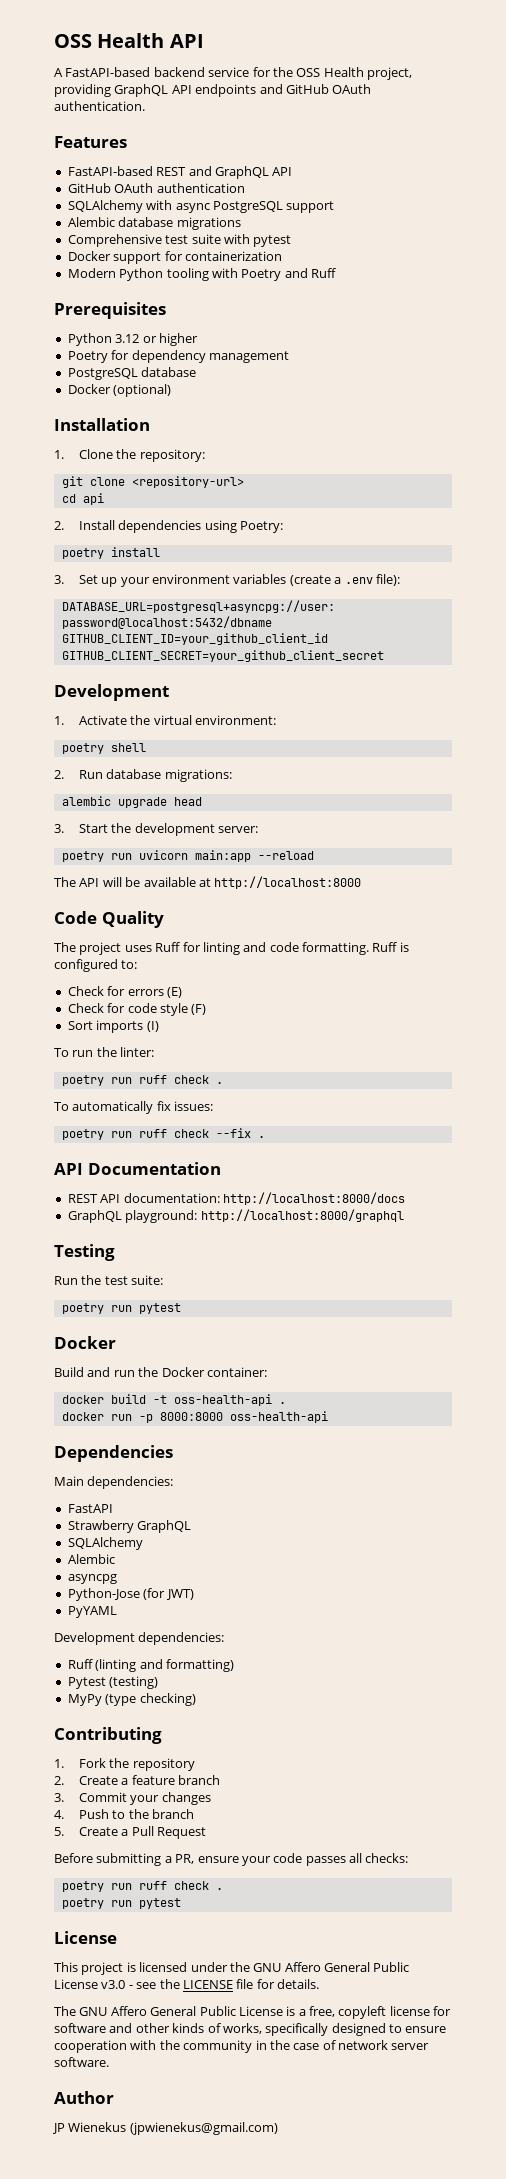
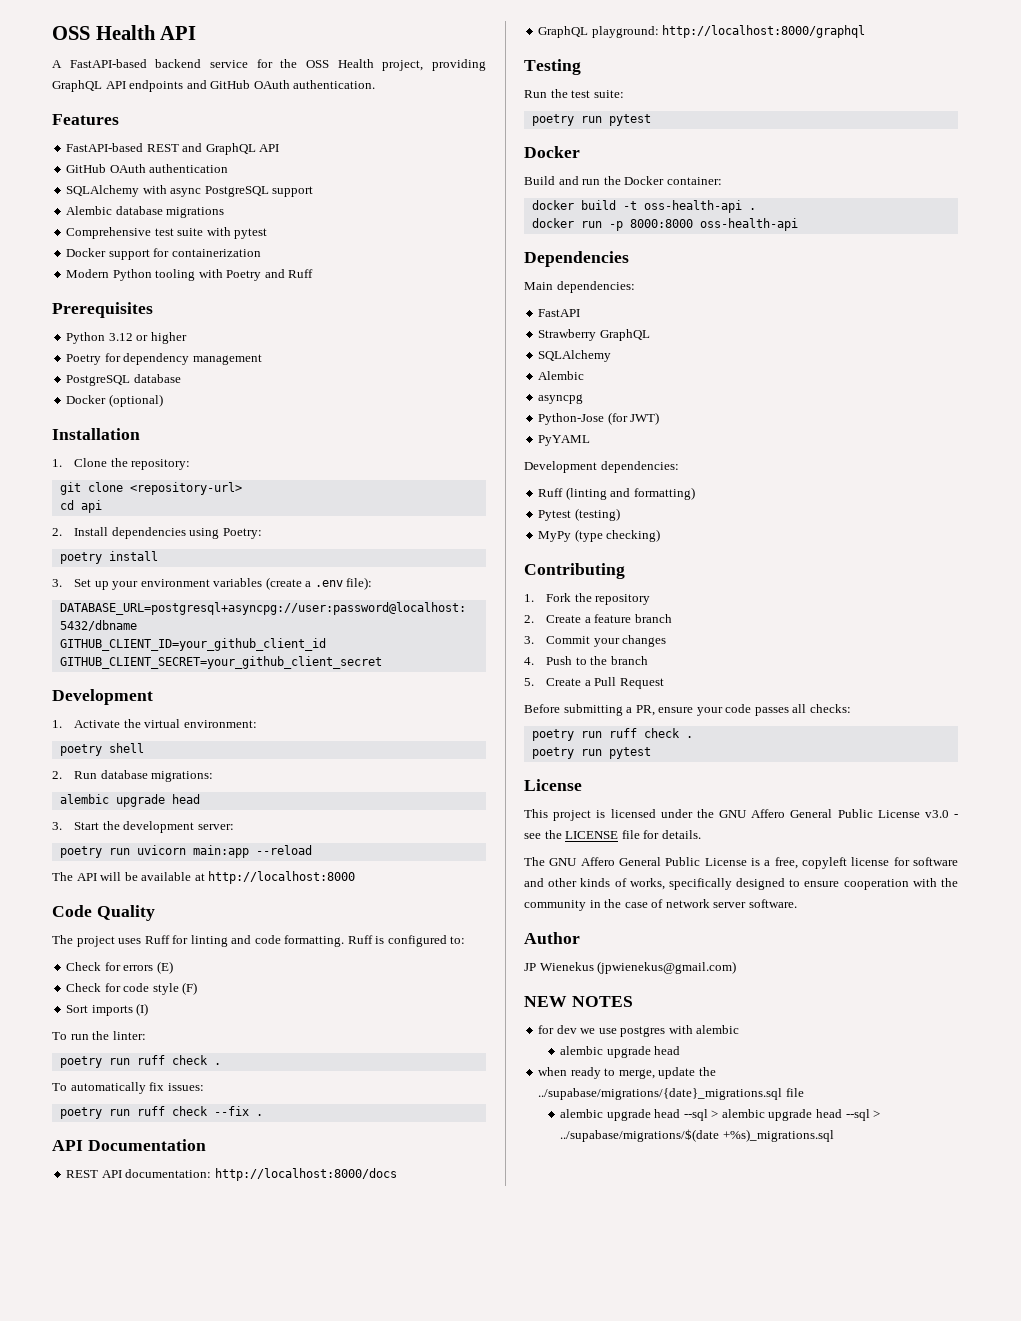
(278, 2128) none -> [524,996,633,1007] [538,1025,740,1037] [560,1046,681,1058] [538,1067,716,1079] [538,1088,804,1100] [560,1109,881,1121] [560,1129,834,1142] // NEW NOTES // for dev we use postgres with alembic // alembic upgrade head // when ready to merge, update the ../supabase/migrations/{date}_migrations.sql file // alembic upgrade head --sql > alembic upgrade head --sql > ../supabase/migrations/$(date +%s)_migrations.sql

